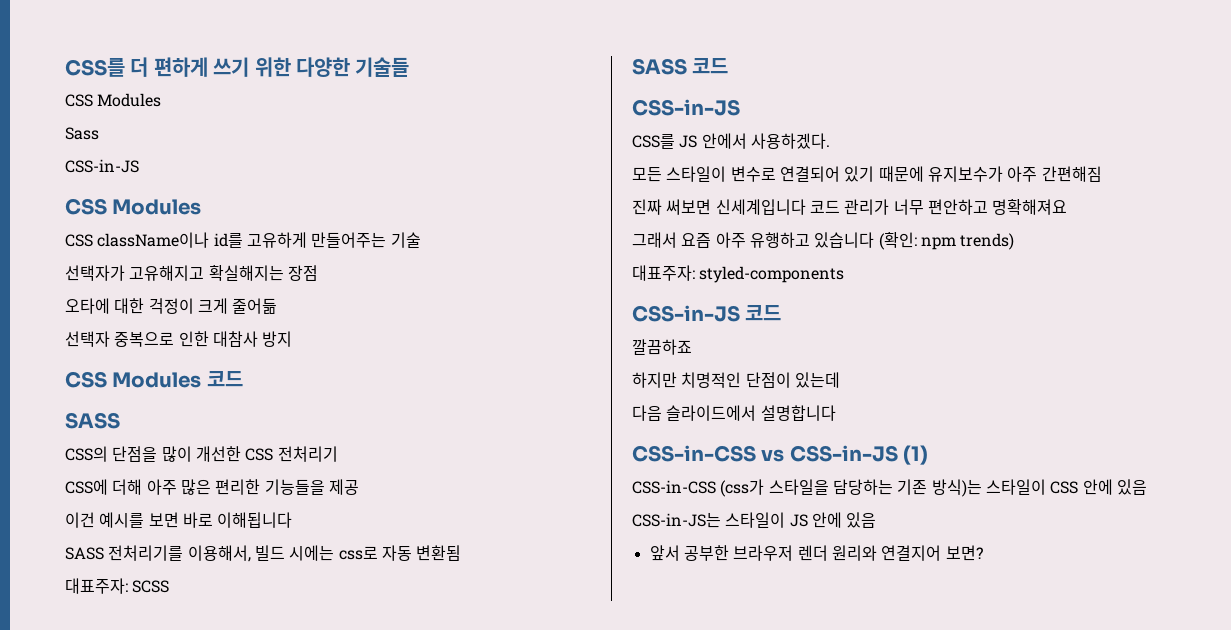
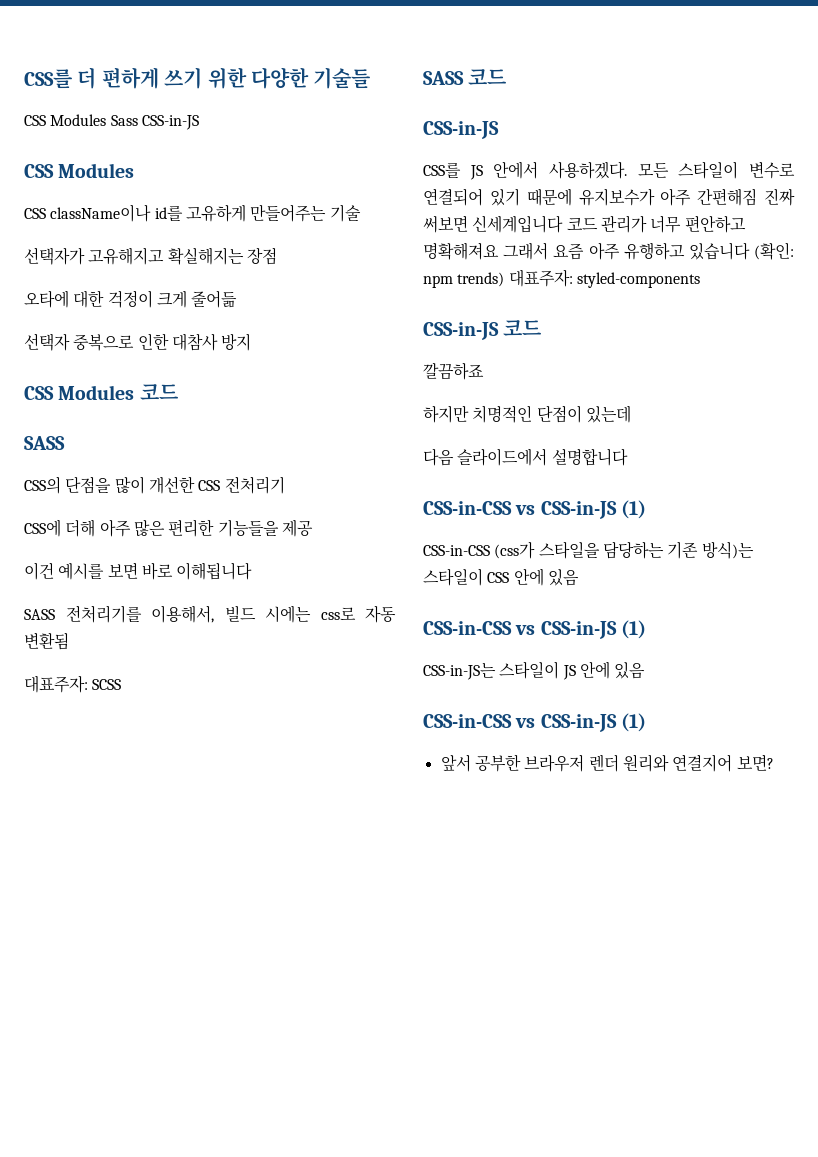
(162, 100) // -> (107, 120) none
(99, 133) // -> (138, 120) none
(830, 141) // -> (627, 170) none
(1102, 174) // -> (758, 197) none
(1068, 207) // -> (499, 251) none
(1015, 241) // -> (505, 279) none
(1147, 487) none -> [423,620,647,639] // CSS-in-CSS vs CSS-in-JS (1)
(877, 520) none -> [423,713,647,732] // CSS-in-CSS vs CSS-in-JS (1)

